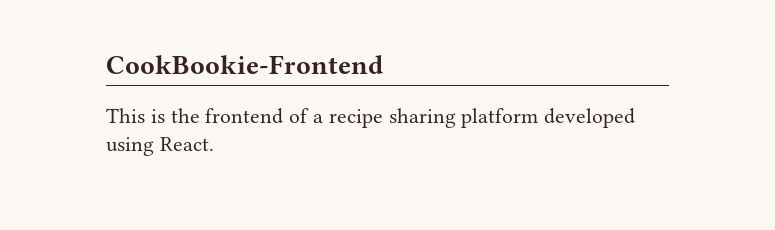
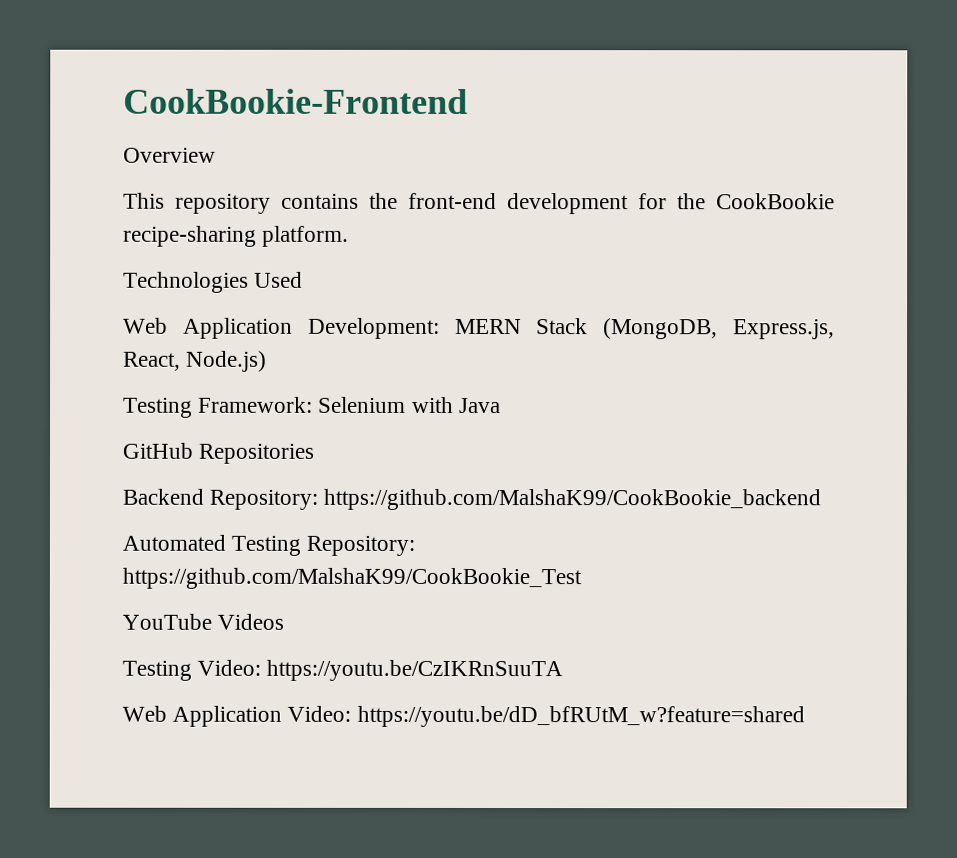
(383, 64) none -> [123,147,216,163] // Overview
[150,108,636,128] [106,137,214,156] is the frontend of a recipe sharing platform developed using React. -> [175,192,835,215] [123,225,350,247] [123,271,304,293] [123,317,835,340] [123,350,268,372] [123,396,501,418] [122,442,315,464] [122,488,822,511] [122,534,416,556] [122,567,582,590] [122,613,285,630] [122,659,564,682] [122,705,805,728] repository contains the front-end development for the CookBookie recipe-sharing platform. // Technologies Used // Web Application Development: MERN Stack (MongoDB, Express.js, React, Node.js) // Testing Framework: Selenium with Java // GitHub Repositories // Backend Repository: https://github.com/MalshaK99/CookBookie_backend // Automated Testing Repository: https://github.com/MalshaK99/CookBookie_Test // YouTube Videos // Testing Video: https://youtu.be/CzIKRnSuuTA // Web Application Video: https://youtu.be/dD_bfRUtM_w?feature=shared

